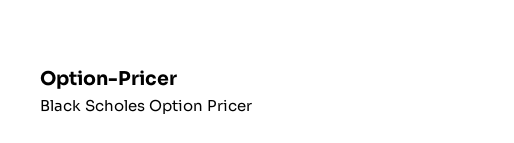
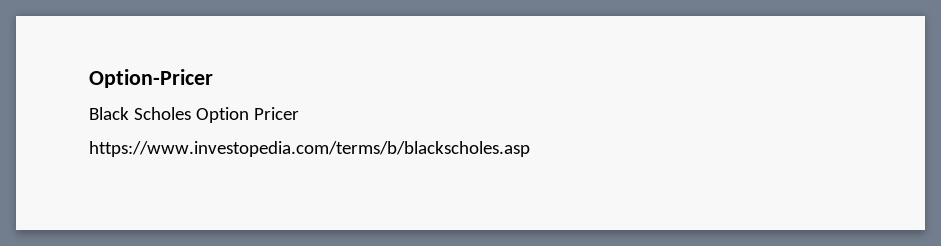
(253, 105) none -> [89,141,530,157] // https://www.investopedia.com/terms/b/blackscholes.asp

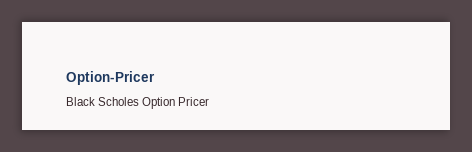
[89,141,530,157] // https://www.investopedia.com/terms/b/blackscholes.asp -> (210, 101) none

